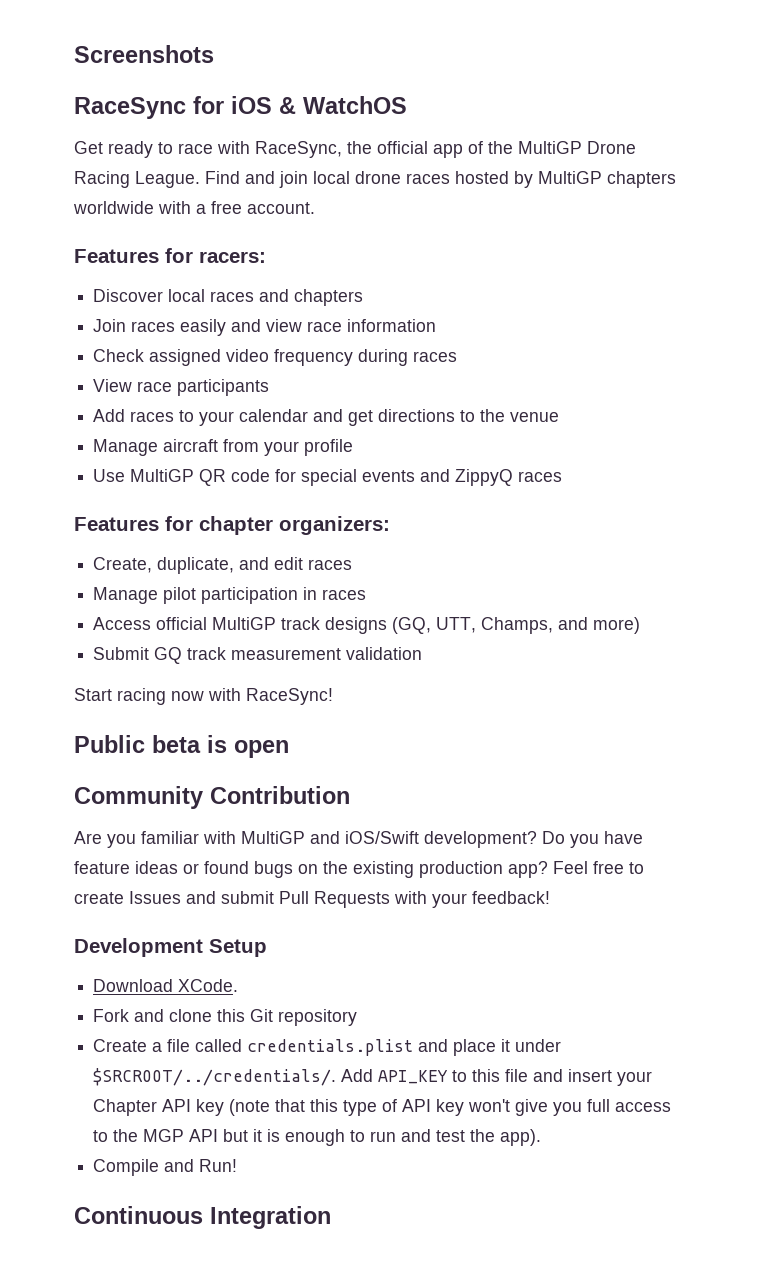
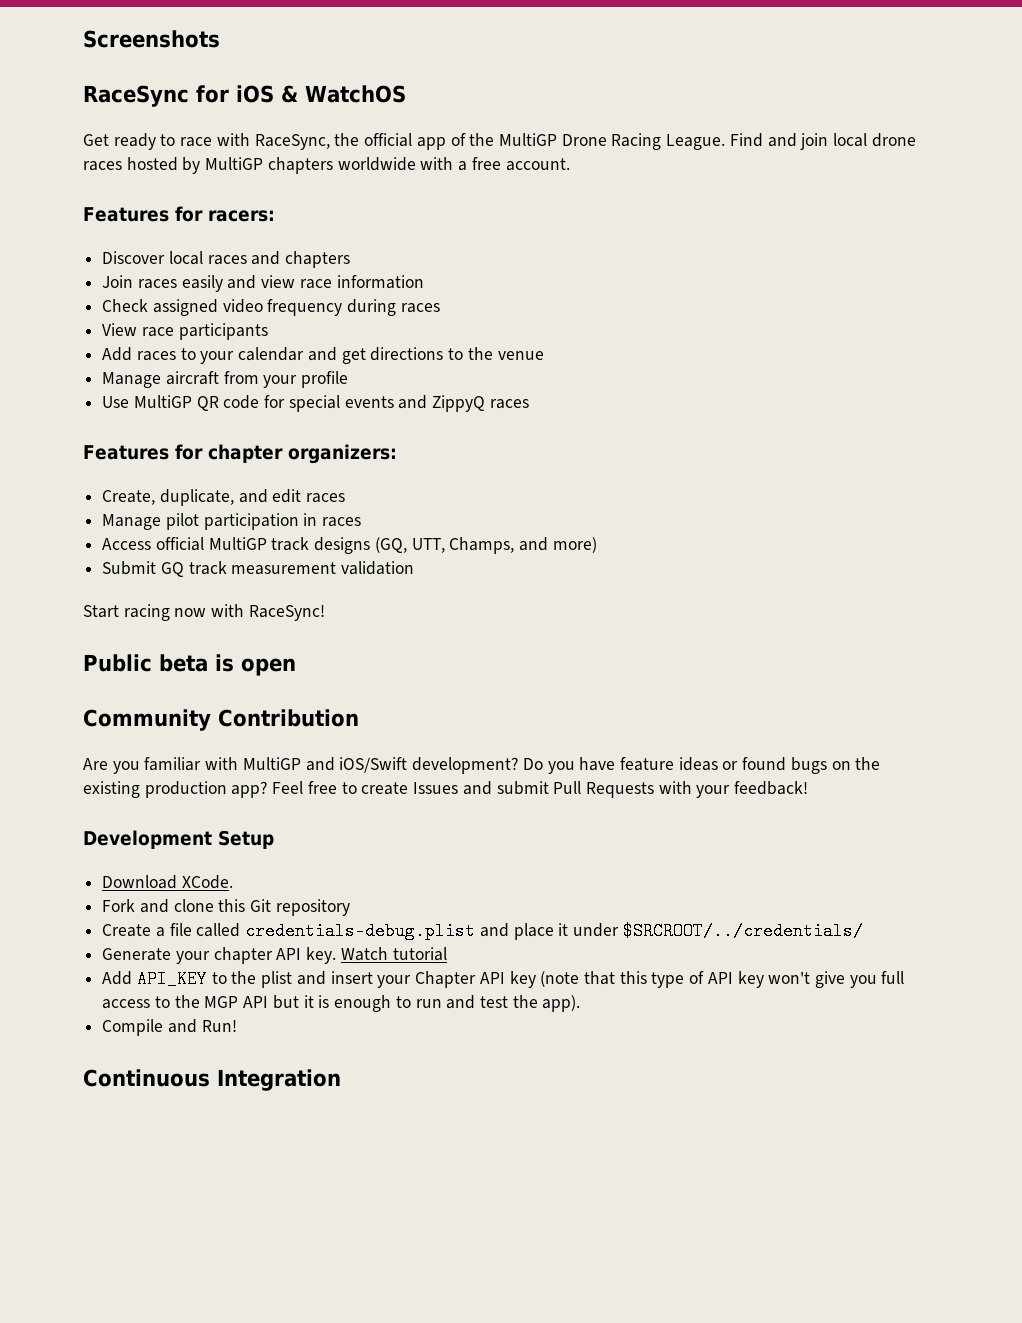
[247,1039,414,1056] credentials.plist -> [245,922,476,940] credentials-debug.plist
[93,1068,337,1086] $SRCROOT/../credentials/. -> [622,922,863,940] [102,947,447,964] $SRCROOT/../credentials/ // Generate your chapter API key. Watch tutorial //
[472,1069,529,1082] this file -> [231,971,293,988] the plist

